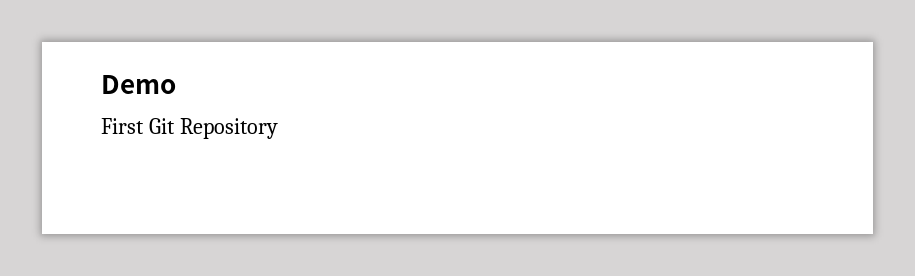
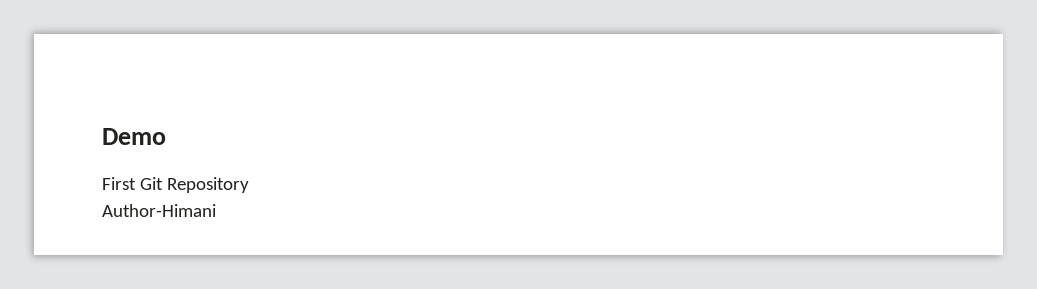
(278, 128) none -> [102,204,216,217] // Author-Himani

